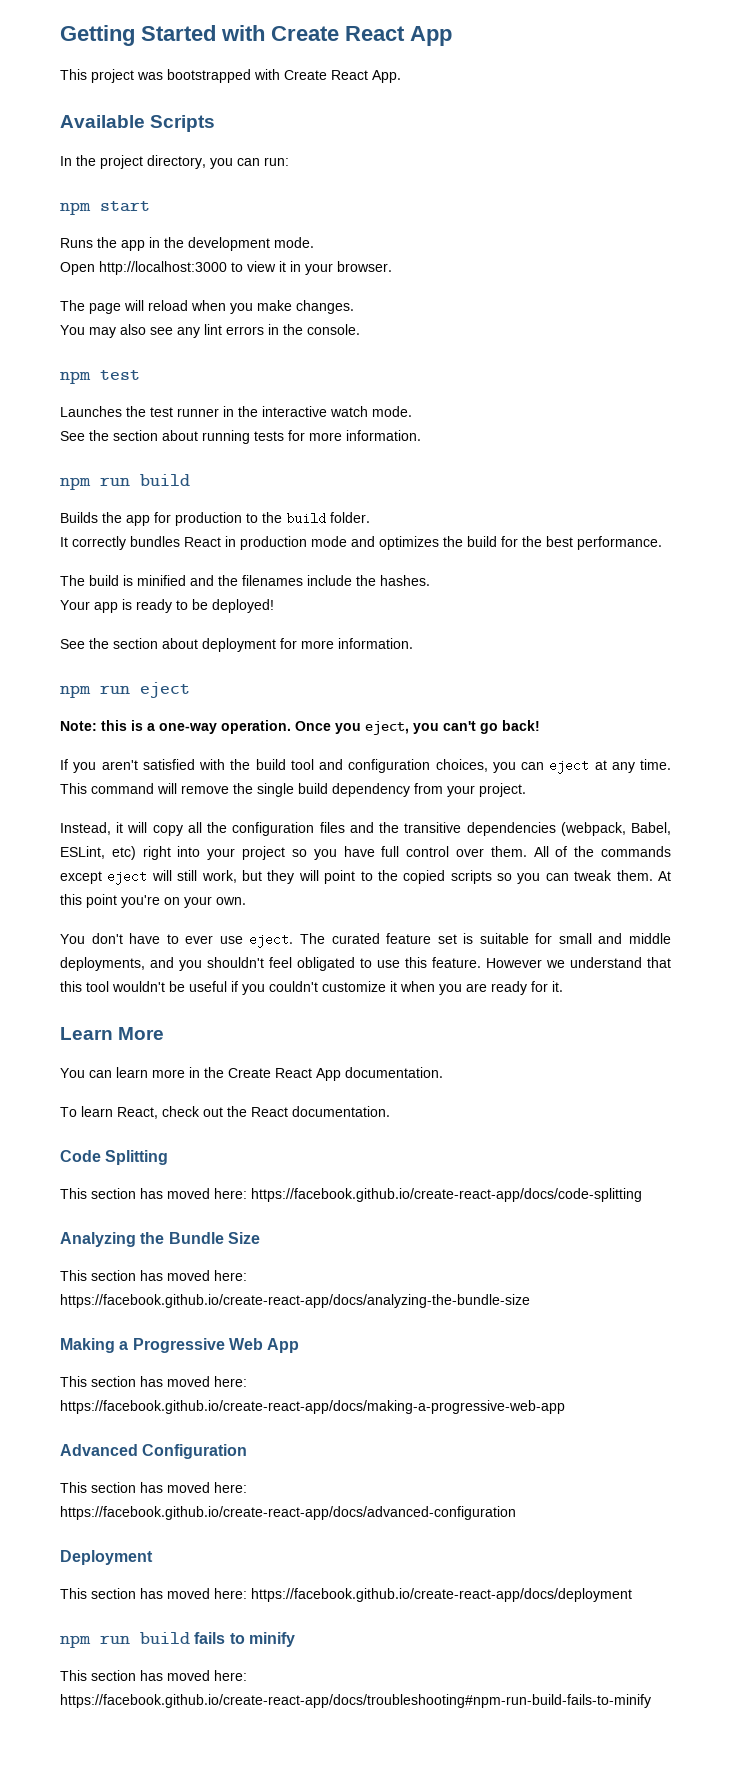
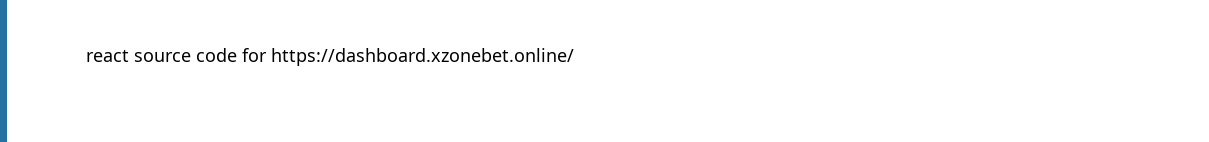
[60,25,452,46] [60,69,401,83] [60,115,216,132] [60,155,289,169] [60,201,150,215] [60,237,314,251] [60,261,392,275] [60,300,354,314] [60,324,360,338] [60,370,140,384] [60,406,412,417] [60,430,421,444] [60,474,190,490] [60,512,370,526] [60,536,662,550] [60,575,430,586] [60,599,274,613] [60,638,413,652] [60,682,190,698] [60,720,540,735] [60,759,671,774] [60,783,526,797] [60,822,671,836] [60,846,671,860] [60,870,672,885] [60,894,246,908] [60,933,671,948] [60,957,671,971] [60,981,563,995] [60,1027,165,1040] [60,1067,443,1081] [60,1106,390,1119] [60,1150,169,1165] [60,1188,642,1202] [60,1232,260,1247] [60,1270,247,1281] [60,1294,530,1308] [60,1338,300,1353] [60,1376,247,1387] [60,1400,565,1414] [60,1444,248,1459] [60,1482,247,1493] [60,1506,516,1520] [60,1550,153,1565] [60,1588,632,1602] [60,1632,295,1648] [60,1670,247,1681] [60,1694,651,1708] Getting Started with Create React App // This project was bootstrapped with Create React App. // Available Scripts // In the project directory, you can run: // npm start // Runs the app in the development mode. // Open http://localhost:3000 to view it in your browser. // The page will reload when you make changes. // You may also see any lint errors in the console. // npm test // Launches the test runner in the interactive watch mode. // See the section about running tests for more information. // npm run build // Builds the app for production to the build folder. // It correctly bundles React in production mode and optimizes the build for the best performance. // The build is minified and the filenames include the hashes. // Your app is ready to be deployed! // See the section about deployment for more information. // npm run eject // Note: this is a one-way operation. Once you eject, you can't go back! // If you aren't satisfied with the build tool and configuration choices, you can eject at any time. This command will remove the single build dependency from your project. // Instead, it will copy all the configuration files and the transitive dependencies (webpack, Babel, ESLint, etc) right into your project so you have full control over them. All of the commands except eject will still work, but they will point to the copied scripts so you can tweak them. At this point you're on your own. // You don't have to ever use eject. The curated feature set is suitable for small and middle deployments, and you shouldn't feel obligated to use this feature. However we understand that this tool wouldn't be useful if you couldn't customize it when you are ready for it. // Learn More // You can learn more in the Create React App documentation. // To learn React, check out the React documentation. // Code Splitting // This section has moved here: https://facebook.github.io/create-react-app/docs/code-splitting // Analyzing the Bundle Size // This section has moved here: https://facebook.github.io/create-react-app/docs/analyzing-the-bundle-size // Making a Progressive Web App // This section has moved here: https://facebook.github.io/create-react-app/docs/making-a-progressive-web-app // Advanced Configuration // This section has moved here: https://facebook.github.io/create-react-app/docs/advanced-configuration // Deployment // This section has moved here: https://facebook.github.io/create-react-app/docs/deployment // npm run build fails to minify // This section has moved here: https://facebook.github.io/create-react-app/docs/troubleshooting#npm-run-build-fails-to-minify -> [86,48,574,66] react source code for https://dashboard.xzonebet.online/

